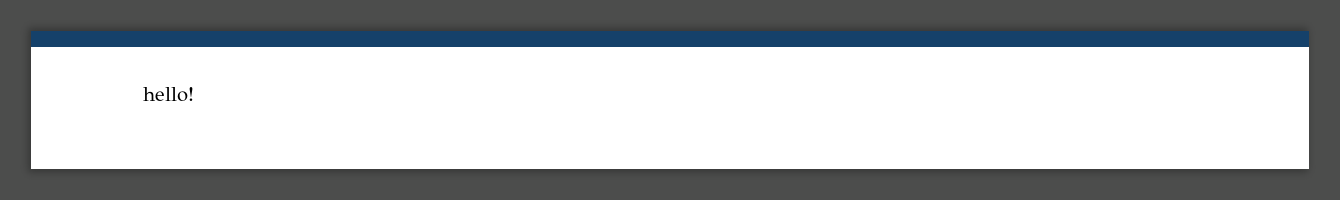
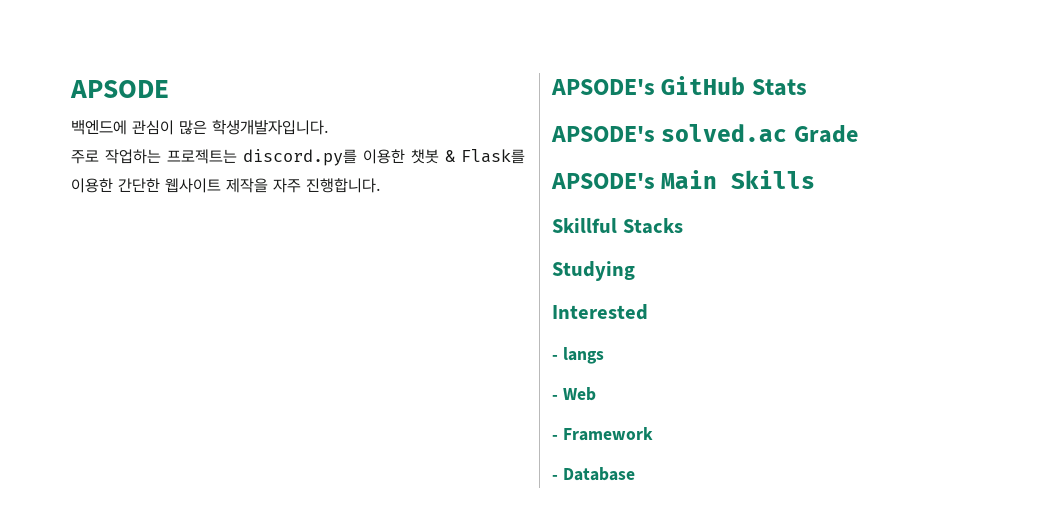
[143,87,194,102] hello! -> [70,80,169,98] [71,119,329,135] [71,149,525,166] [71,178,381,193] [551,76,807,96] [551,124,858,143] [551,170,816,189] [552,218,683,234] [552,261,635,281] [552,304,648,320] [552,347,604,364] [552,387,596,401] [552,427,653,441] [552,467,635,481] APSODE // 백엔드에 관심이 많은 학생개발자입니다. // 주로 작업하는 프로젝트는 discord.py를 이용한 챗봇 & Flask를 이용한 간단한 웹사이트 제작을 자주 진행합니다. // APSODE's GitHub Stats // APSODE's solved.ac Grade // APSODE's Main Skills // Skillful Stacks // Studying // Interested // - langs // - Web // - Framework // - Database

